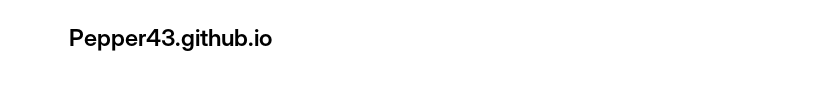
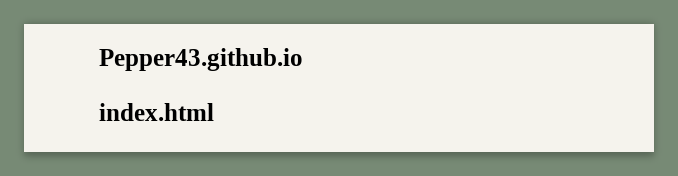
(272, 40) none -> [99,103,214,121] // index.html

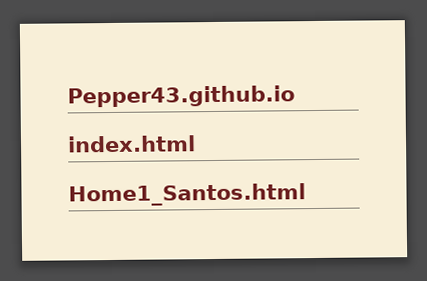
(214, 112) none -> [68,183,306,207] // Home1_Santos.html

